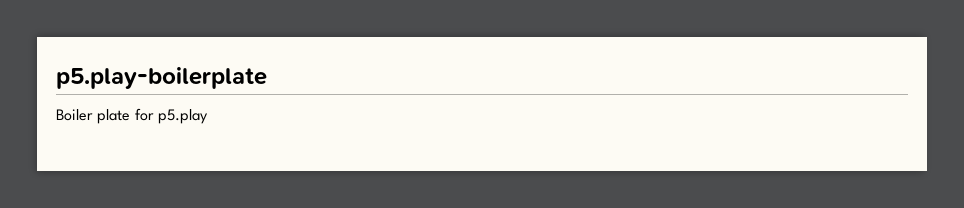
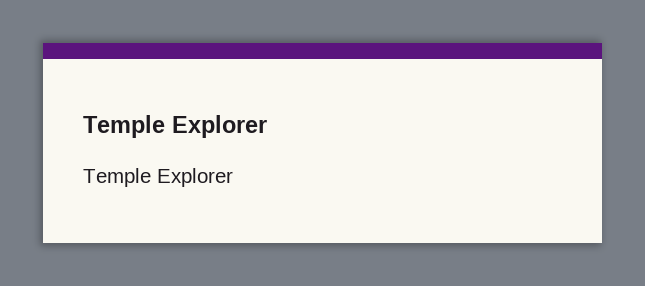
[56,67,267,89] [56,108,208,124] p5.play-boilerplate // Boiler plate for p5.play -> [83,115,267,138] [83,168,233,187] Temple Explorer // Temple Explorer

